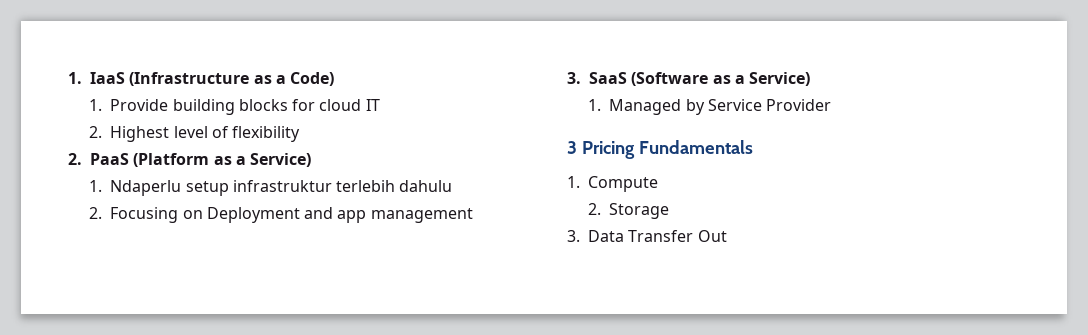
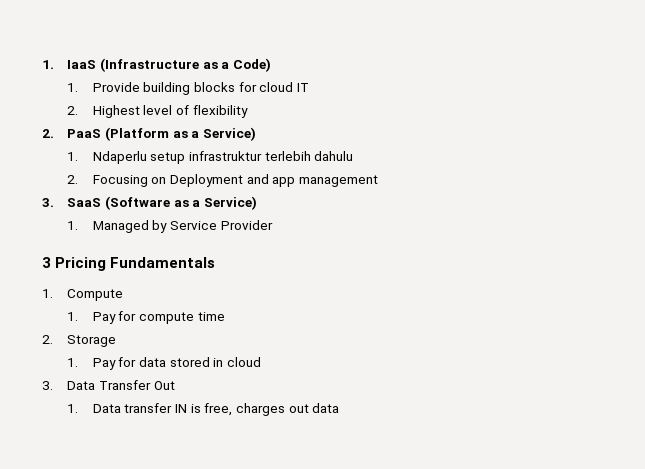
[588,203,670,219] [567,230,727,242] 2. Storage // 3. Data Transfer Out -> [67,311,225,324] [42,335,117,347] [67,357,261,370] [42,380,175,390] [67,403,340,416] 1. Pay for compute time // 2. Storage // 1. Pay for data stored in cloud // 3. Data Transfer Out // 1. Data transfer IN is free, charges out data

